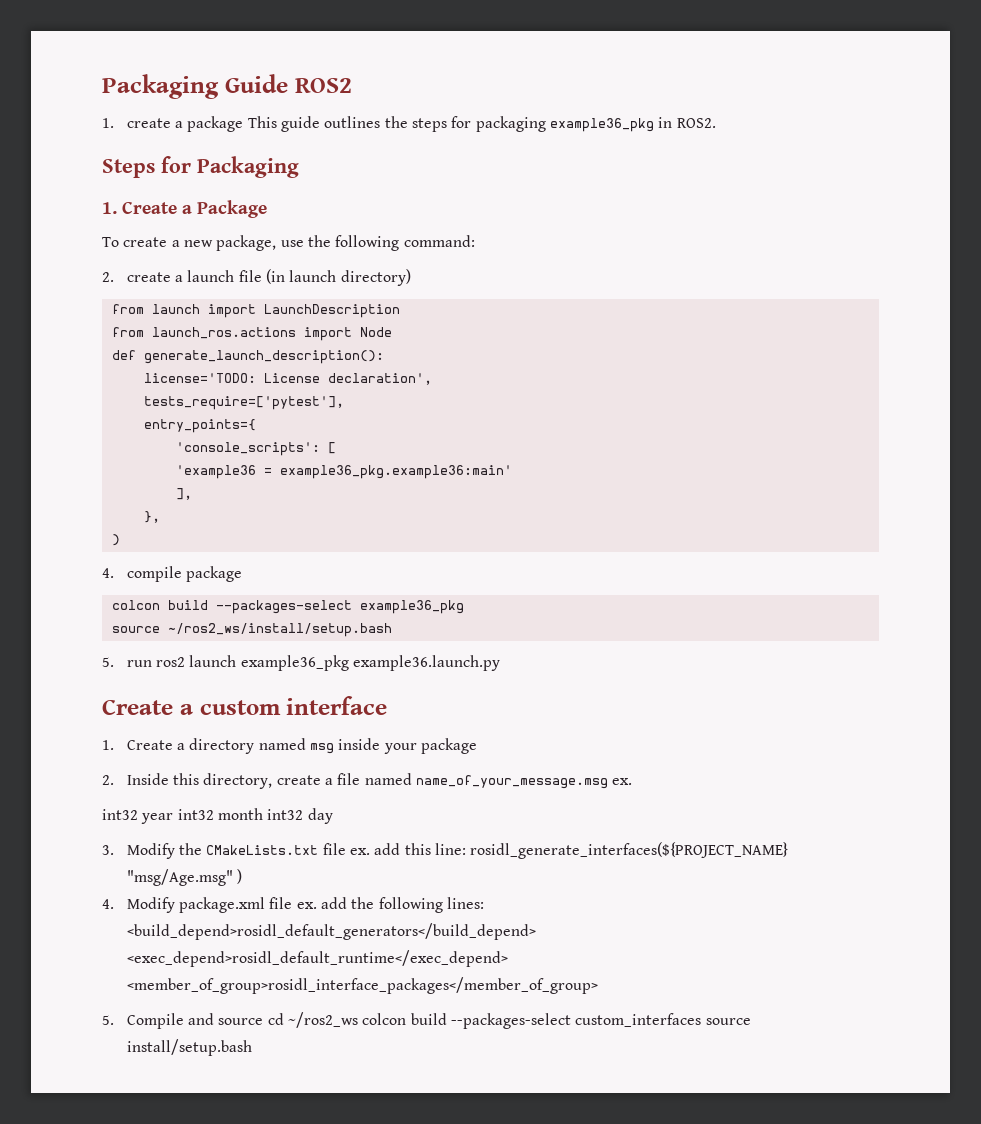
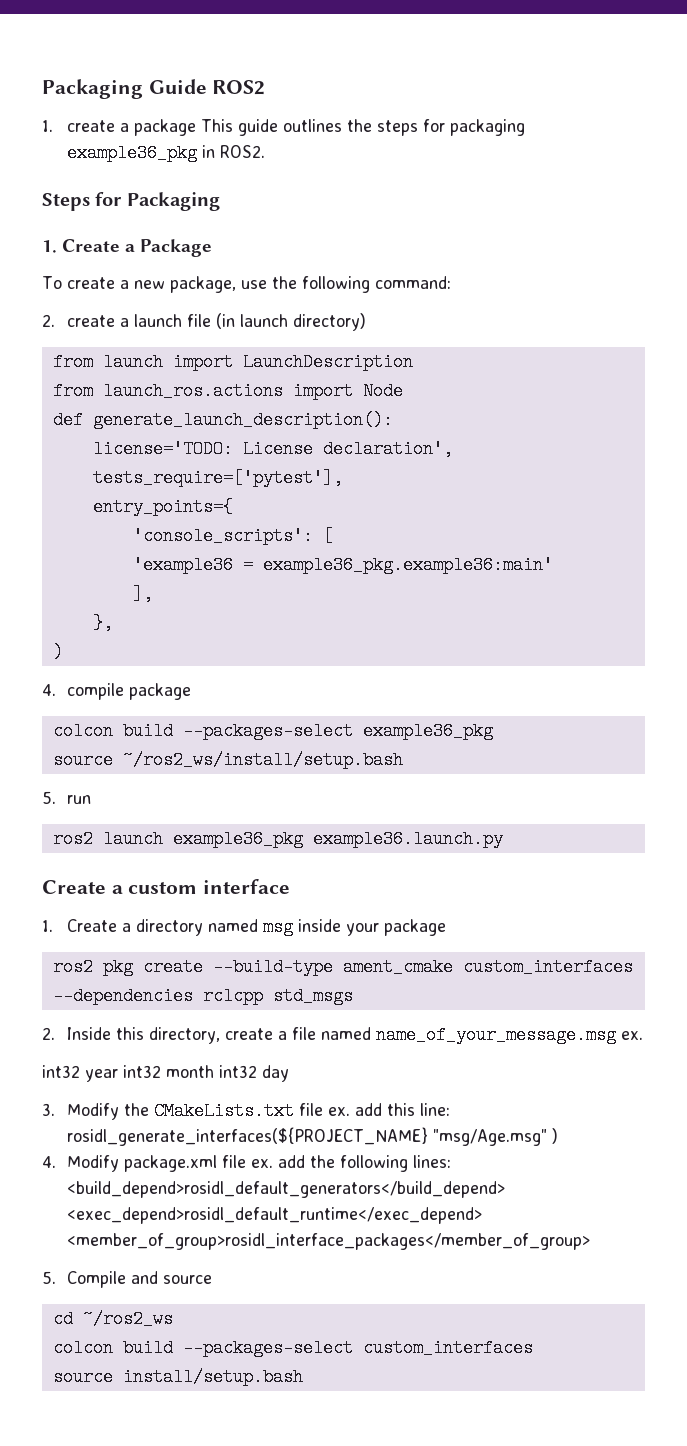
(152, 663) none -> (92, 799) //
(478, 746) none -> [52,958,633,976] [52,987,353,1005] // ros2 pkg create --build-type ament_cmake custom_interfaces --dependencies rclcpp std_msgs
(264, 1021) none -> (213, 1279) //
(359, 1020) none -> (173, 1319) //
(702, 1020) none -> (533, 1348) //

